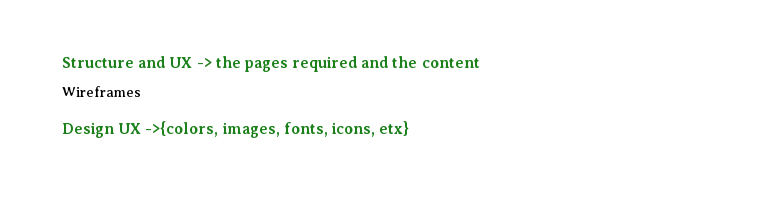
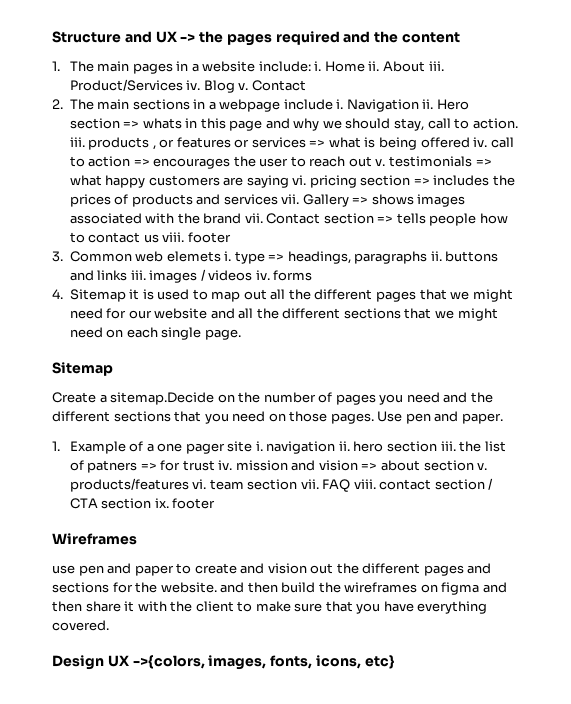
[62,86,141,97] Wireframes -> [52,61,444,74] [69,79,306,93] [52,99,469,112] [69,118,518,131] [69,137,514,150] [69,156,492,169] [69,175,515,188] [69,194,466,207] [69,213,508,226] [69,232,231,243] [52,251,499,264] [69,269,313,283] [52,289,513,302] [69,308,498,321] [69,327,241,340] [52,362,113,376] [52,392,493,405] [52,411,503,424] [52,441,506,454] [69,460,488,473] [69,478,494,492] [69,498,216,509] [52,533,137,545] [52,563,492,576] [52,582,507,595] [52,601,488,614] [52,620,109,631] 1. The main pages in a website include: i. Home ii. About iii. Product/Services iv. Blog v. Contact // 2. The main sections in a webpage include i. Navigation ii. Hero section => whats in this page and why we should stay, call to action. iii. products , or features or services => what is being offered iv. call to action => encourages the user to reach out v. testimonials => what happy customers are saying vi. pricing section => includes the prices of products and services vii. Gallery => shows images associated with the brand vii. Contact section => tells people how to contact us viii. footer // 3. Common web elemets i. type => headings, paragraphs ii. buttons and links iii. images / videos iv. forms // 4. Sitemap it is used to map out all the different pages that we might need for our website and all the different sections that we might need on each single page. // Sitemap // Create a sitemap.Decide on the number of pages you need and the different sections that you need on those pages. Use pen and paper. // 1. Example of a one pager site i. navigation ii. hero section iii. the list of patners => for trust iv. mission and vision => about section v. products/features vi. team section vii. FAQ viii. contact section / CTA section ix. footer // Wireframes // use pen and paper to create and vision out the different pages and sections for the website. and then build the wireframes on figma and then share it with the client to make sure that you have everything covered.
[379,121,410,136] etx} -> [364,655,395,669] etc}

